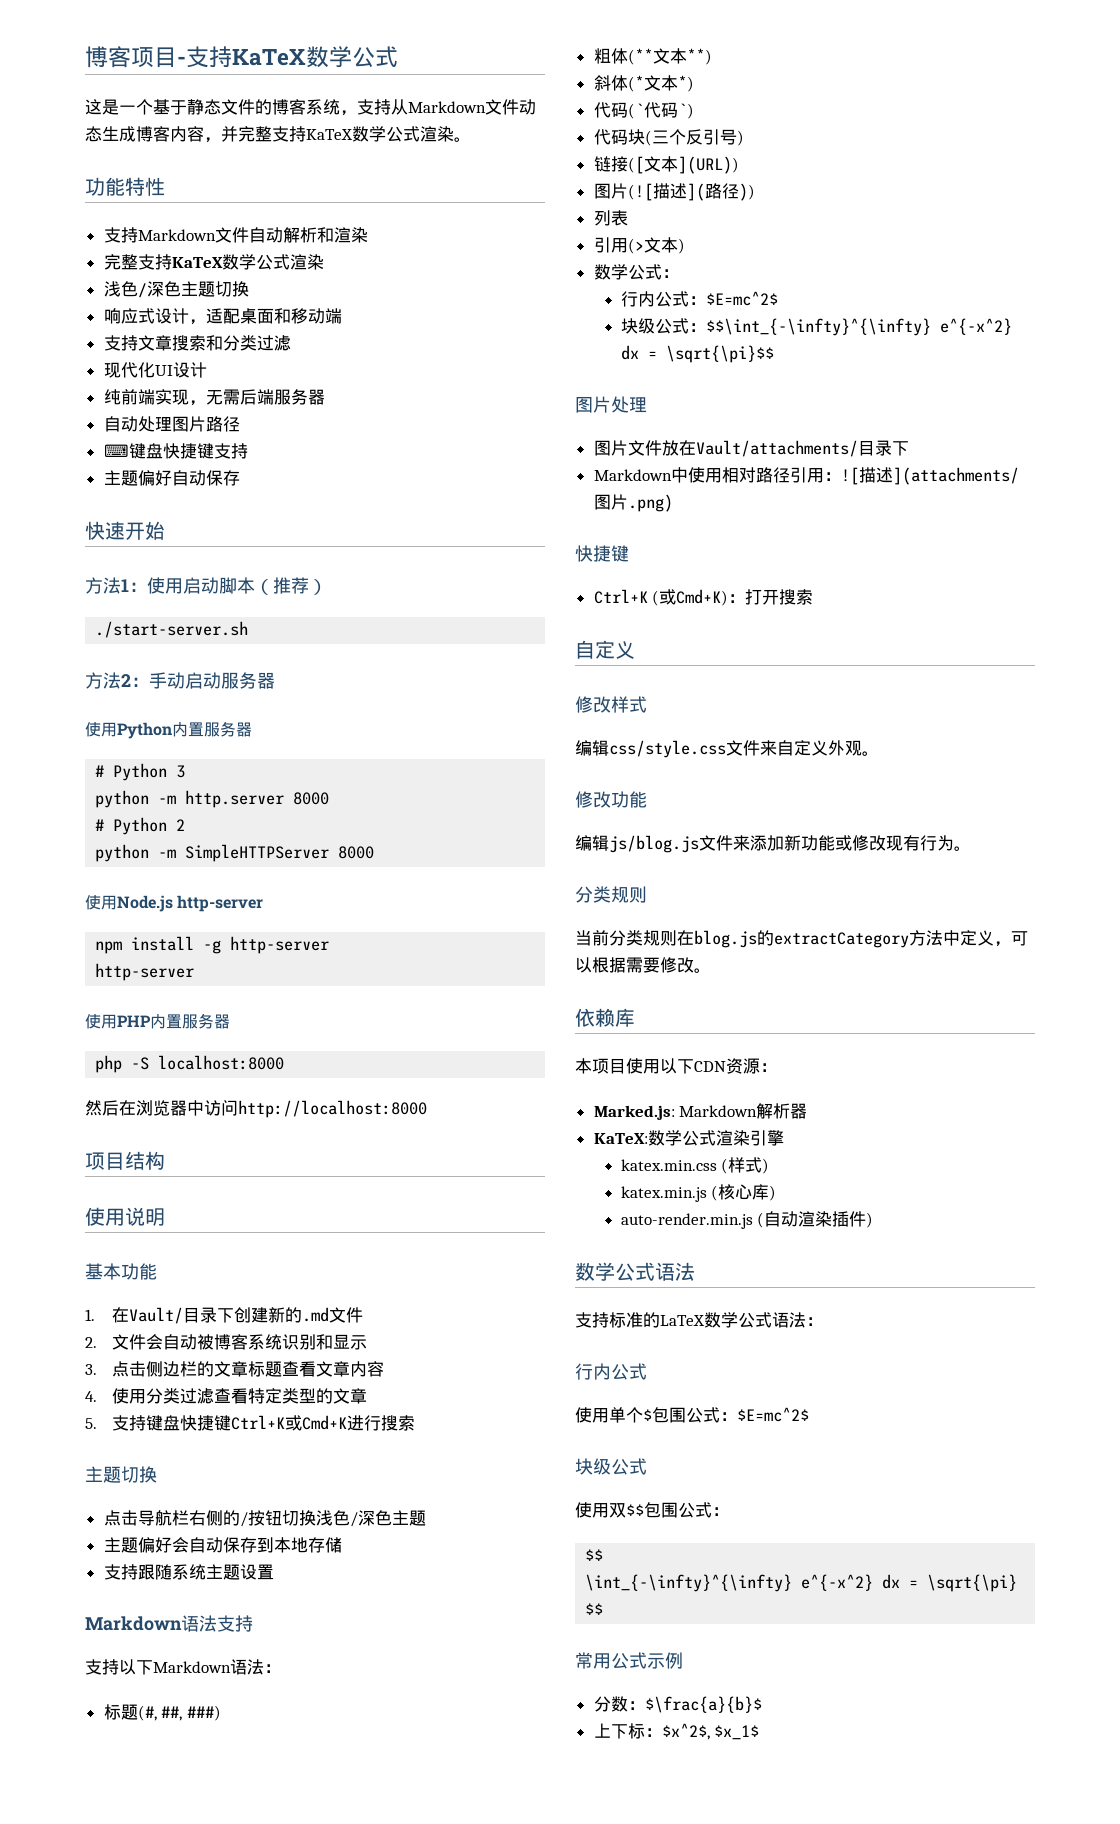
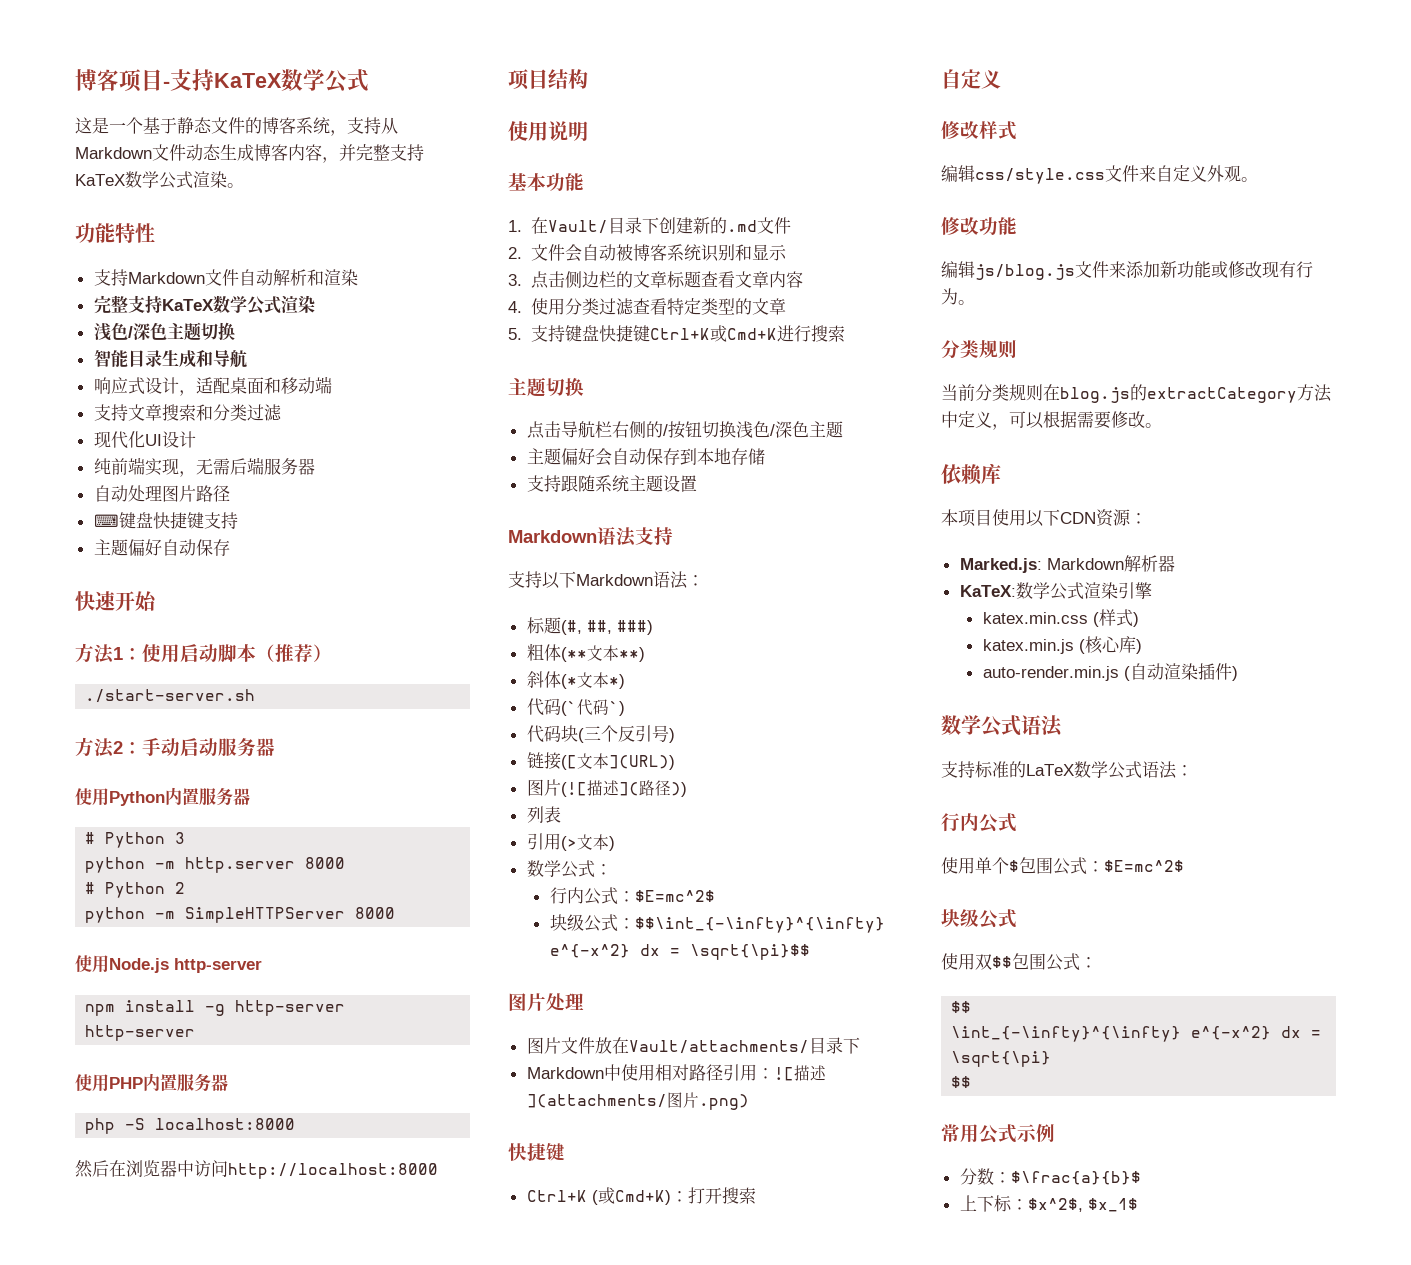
(249, 289) none -> [93,350,247,368] // 智能目录生成和导航

